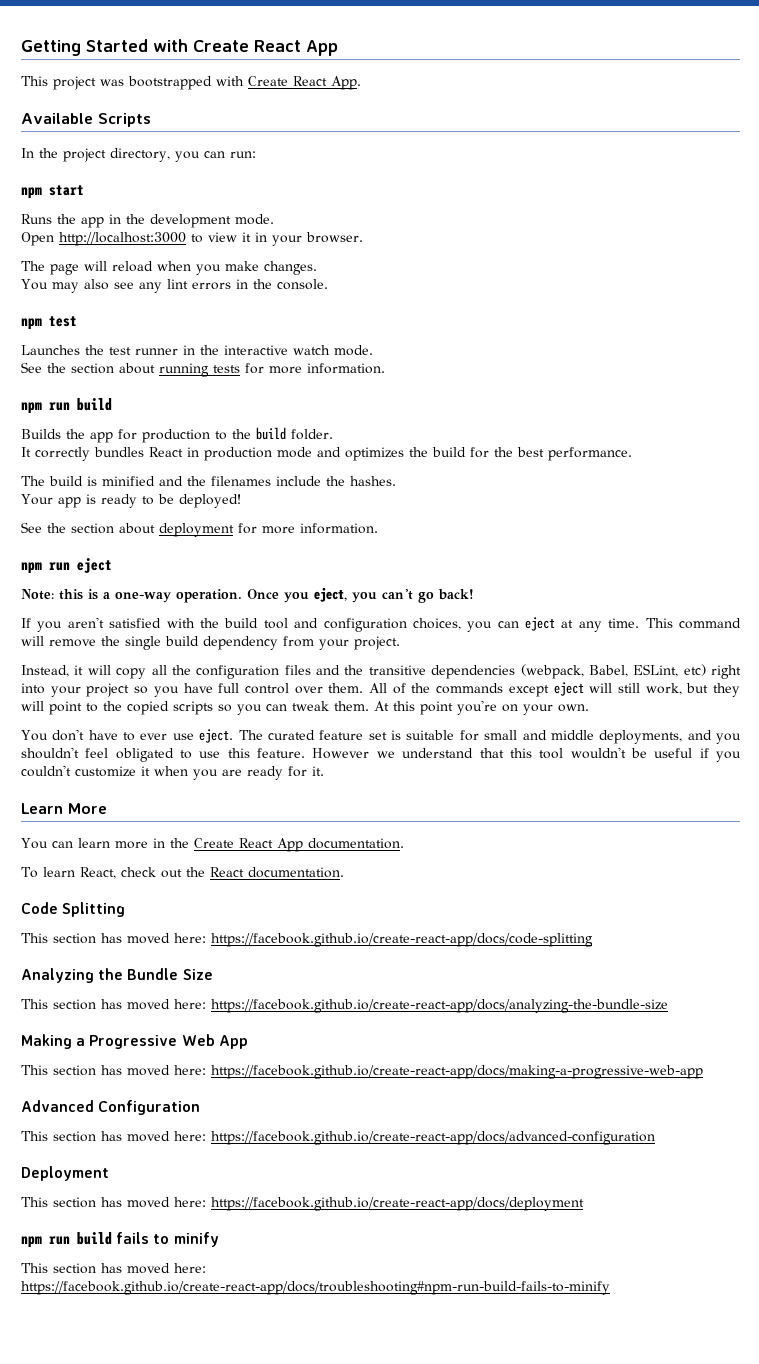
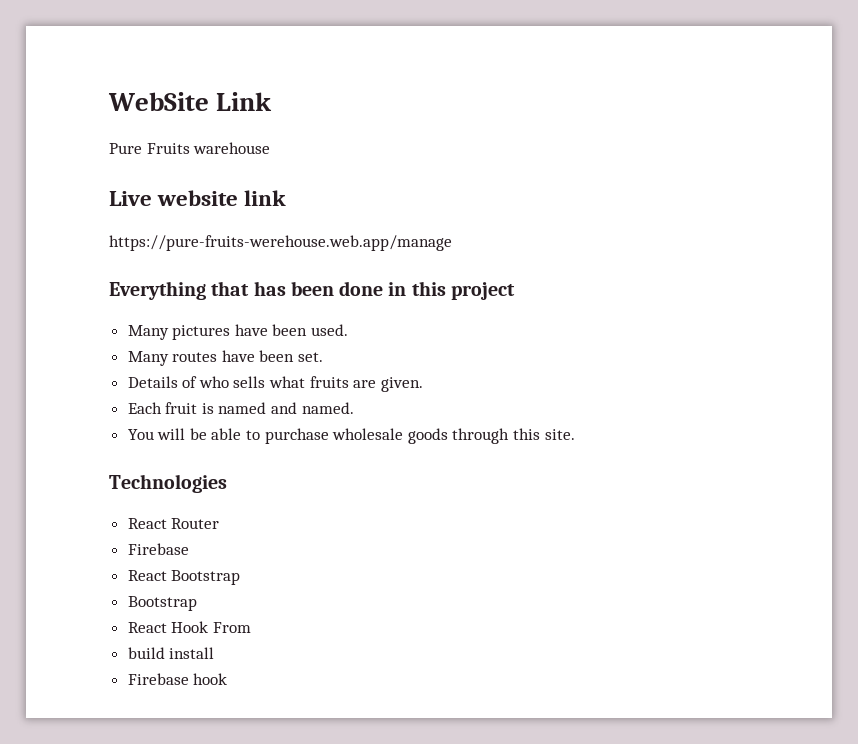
[21,39,338,56] [21,76,361,90] [21,113,151,127] [21,148,256,162] [21,185,84,199] [21,214,274,228] [21,232,363,246] [21,261,317,275] [21,279,328,293] [21,316,77,330] [21,345,373,356] [21,362,385,377] [21,398,112,414] [21,427,333,443] [21,447,632,461] [21,476,396,486] [21,494,241,508] [21,522,378,537] [21,558,112,574] [21,587,474,603] [21,617,742,632] [21,636,400,650] [21,664,741,679] [21,682,741,697] [21,700,589,715] [21,729,741,744] [21,747,742,762] [21,765,324,780] [21,803,107,814] [21,838,404,852] [21,867,344,879] [21,902,126,917] [21,933,593,947] [21,968,213,983] [21,999,668,1013] [21,1034,248,1049] [21,1065,703,1079] [21,1100,201,1115] [21,1131,655,1145] [21,1166,109,1181] [21,1197,584,1211] [21,1232,219,1248] [21,1263,206,1274] [21,1281,610,1295] Getting Started with Create React App // This project was bootstrapped with Create React App. // Available Scripts // In the project directory, you can run: // npm start // Runs the app in the development mode. // Open http://localhost:3000 to view it in your browser. // The page will reload when you make changes. // You may also see any lint errors in the console. // npm test // Launches the test runner in the interactive watch mode. // See the section about running tests for more information. // npm run build // Builds the app for production to the build folder. // It correctly bundles React in production mode and optimizes the build for the best performance. // The build is minified and the filenames include the hashes. // Your app is ready to be deployed! // See the section about deployment for more information. // npm run eject // Note: this is a one-way operation. Once you eject, you can't go back! // If you aren't satisfied with the build tool and configuration choices, you can eject at any time. This command will remove the single build dependency from your project. // Instead, it will copy all the configuration files and the transitive dependencies (webpack, Babel, ESLint, etc) right into your project so you have full control over them. All of the commands except eject will still work, but they will point to the copied scripts so you can tweak them. At this point you're on your own. // You don't have to ever use eject. The curated feature set is suitable for small and middle deployments, and you shouldn't feel obligated to use this feature. However we understand that this tool wouldn't be useful if you couldn't customize it when you are ready for it. // Learn More // You can learn more in the Create React App documentation. // To learn React, check out the React documentation. // Code Splitting // This section has moved here: https://facebook.github.io/create-react-app/docs/code-splitting // Analyzing the Bundle Size // This section has moved here: https://facebook.github.io/create-react-app/docs/analyzing-the-bundle-size // Making a Progressive Web App // This section has moved here: https://facebook.github.io/create-react-app/docs/making-a-progressive-web-app // Advanced Configuration // This section has moved here: https://facebook.github.io/create-react-app/docs/advanced-configuration // Deployment // This section has moved here: https://facebook.github.io/create-react-app/docs/deployment // npm run build fails to minify // This section has moved here: https://facebook.github.io/create-react-app/docs/troubleshooting#npm-run-build-fails-to-minify -> [108,92,273,111] [109,142,271,154] [109,190,287,206] [109,235,452,251] [109,281,515,300] [127,324,349,340] [127,350,324,366] [127,376,423,392] [127,402,354,414] [127,428,575,444] [109,474,227,493] [127,518,220,529] [127,543,189,555] [127,570,241,585] [127,596,197,611] [127,621,251,633] [127,647,215,659] [127,673,228,685] WebSite Link // Pure Fruits warehouse // Live website link // https://pure-fruits-werehouse.web.app/manage // Everything that has been done in this project // Many pictures have been used. // Many routes have been set. // Details of who sells what fruits are given. // Each fruit is named and named. // You will be able to purchase wholesale goods through this site. // Technologies // React Router // Firebase // React Bootstrap // Bootstrap // React Hook From // build install // Firebase hook

